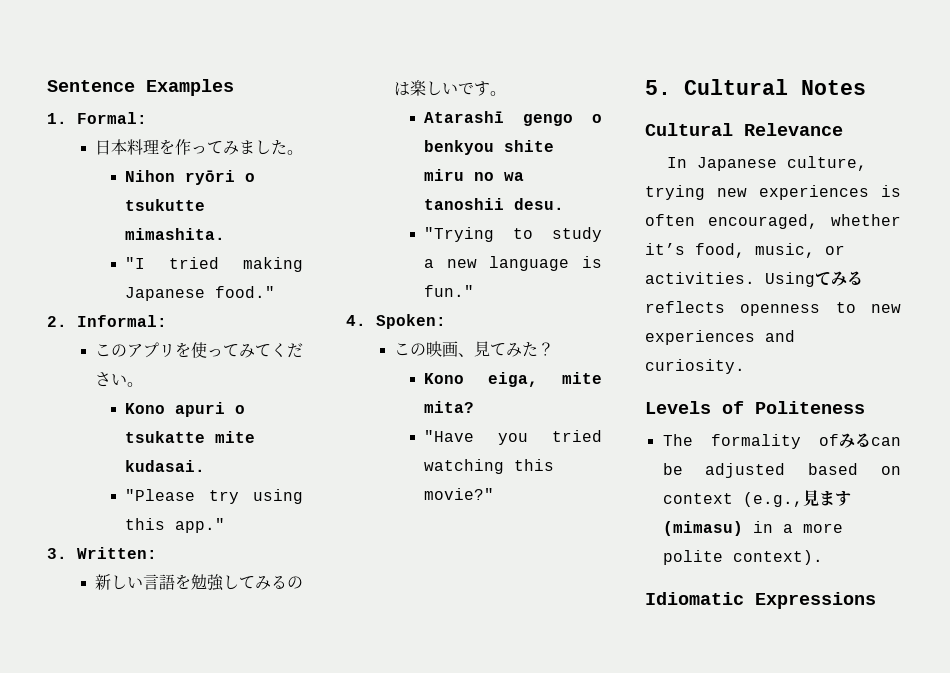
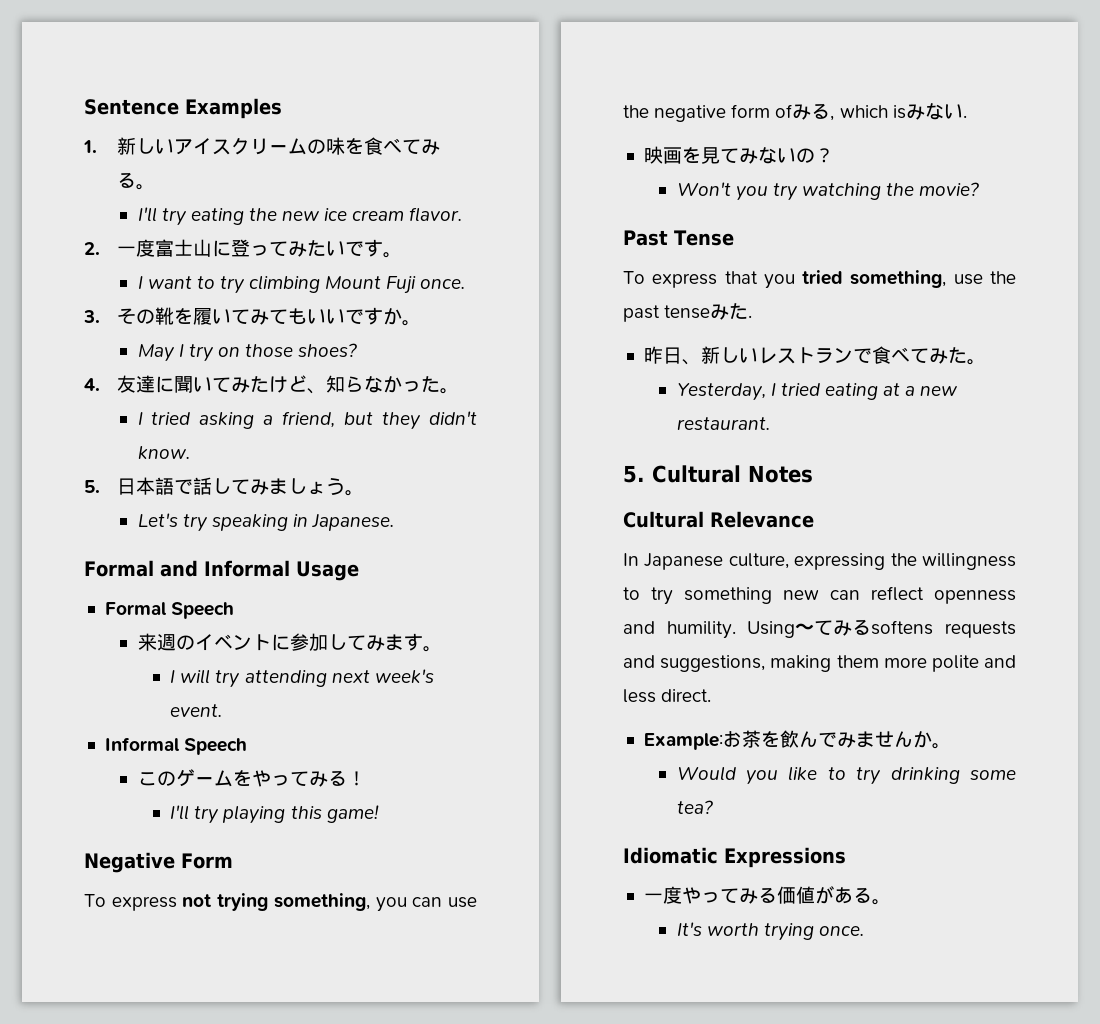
[77,112,148,124] [94,139,303,155] [125,170,256,185] [125,199,206,211] [125,228,226,240] [125,257,303,272] [125,286,276,301] [47,315,168,327] [94,342,303,358] [94,372,143,387] [125,402,246,417] [125,431,256,443] [125,460,206,472] [125,489,303,504] [125,518,226,533] [47,547,158,559] [94,574,303,591] [393,80,506,96] [424,111,602,126] [424,140,555,155] [424,169,525,181] [424,198,565,210] [424,227,602,242] [424,256,602,271] [424,285,475,297] [346,314,447,329] [393,341,554,357] [424,372,602,387] [424,401,475,413] [424,430,602,445] [424,459,555,474] [424,488,495,500] Formal: // 日本料理を作ってみました。 // Nihon ryōri o tsukutte mimashita. // "I tried making Japanese food." // 2. Informal: // このアプリを使ってみてください。 // Kono apuri o tsukatte mite kudasai. // "Please try using this app." // 3. Written: // 新しい言語を勉強してみるのは楽しいです。 // Atarashī gengo o benkyou shite miru no wa tanoshii desu. // "Trying to study a new language is fun." // 4. Spoken: // この映画、見てみた？ // Kono eiga, mite mita? // "Have you tried watching this movie?" -> [116,137,440,155] [116,172,155,190] [137,207,463,226] [84,239,402,258] [137,275,466,294] [83,307,421,326] [137,343,358,362] [84,375,459,394] [137,411,477,430] [137,446,190,459] [84,477,364,496] [137,513,395,532] [84,560,359,581] [104,602,235,619] [137,633,442,652] [170,669,434,688] [170,704,223,717] [104,737,248,755] [137,769,366,787] [170,805,379,824] [84,852,233,873] [84,893,478,912] [623,103,967,122] [643,146,834,164] [676,182,980,201] [623,230,734,246] [623,270,1016,289] [623,303,753,322] [643,346,986,365] [676,383,959,401] [676,417,770,430] 新しいアイスクリームの味を食べてみる。 // I'll try eating the new ice cream flavor. // 2.一度富士山に登ってみたいです。 // I want to try climbing Mount Fuji once. // 3.その靴を履いてみてもいいですか。 // May I try on those shoes? // 4.友達に聞いてみたけど、知らなかった。 // I tried asking a friend, but they didn't know. // 5.日本語で話してみましょう。 // Let's try speaking in Japanese. // Formal and Informal Usage // Formal Speech // 来週のイベントに参加してみます。 // I will try attending next week's event. // Informal Speech // このゲームをやってみる！ // I'll try playing this game! // Negative Form // To express not trying something, you can use the negative form ofみる, which isみない. // 映画を見てみないの？ // Won't you try watching the movie? // Past Tense // To express that you tried something, use the past tenseみた. // 昨日、新しいレストランで食べてみた。 // Yesterday, I tried eating at a new restaurant.
[645,185,901,200] [645,214,901,229] [645,243,845,258] [645,271,863,287] [645,301,901,316] [645,330,795,345] [645,359,745,374] [645,401,865,414] [662,433,901,449] [662,463,901,478] [662,490,851,507] [662,521,843,536] [662,550,823,565] [645,592,876,609] trying new experiences is often encouraged, whether it’s food, music, or activities. Usingてみるreflects openness to new experiences and curiosity. // Levels of Politeness // The formality ofみるcan be adjusted based on context (e.g.,見ます(mimasu) in a more polite context). // Idiomatic Expressions -> [794,553,1016,570] [623,586,1016,605] [623,619,1016,639] [623,655,1017,672] [623,689,712,703] [643,730,951,750] [676,766,1016,785] [676,800,713,814] [623,847,846,868] [643,886,891,905] [676,922,864,941] expressing the willingness to try something new can reflect openness and humility. Using〜てみるsoftens requests and suggestions, making them more polite and less direct. // Example:お茶を飲んでみませんか。 // Would you like to try drinking some tea? // Idiomatic Expressions // 一度やってみる価値がある。 // It's worth trying once.

